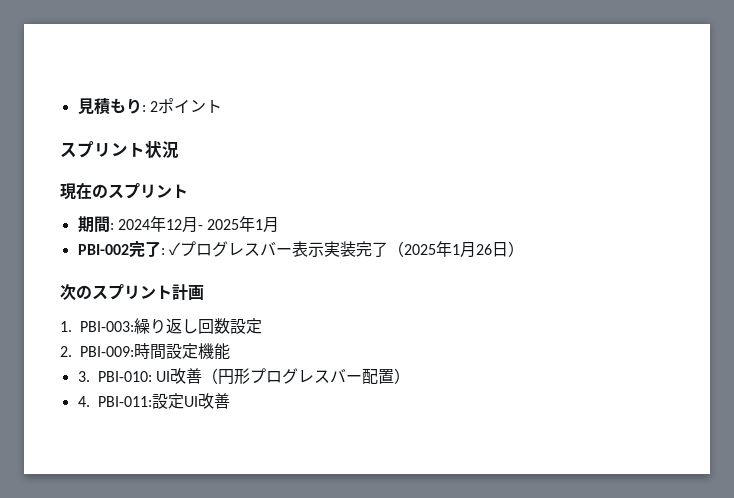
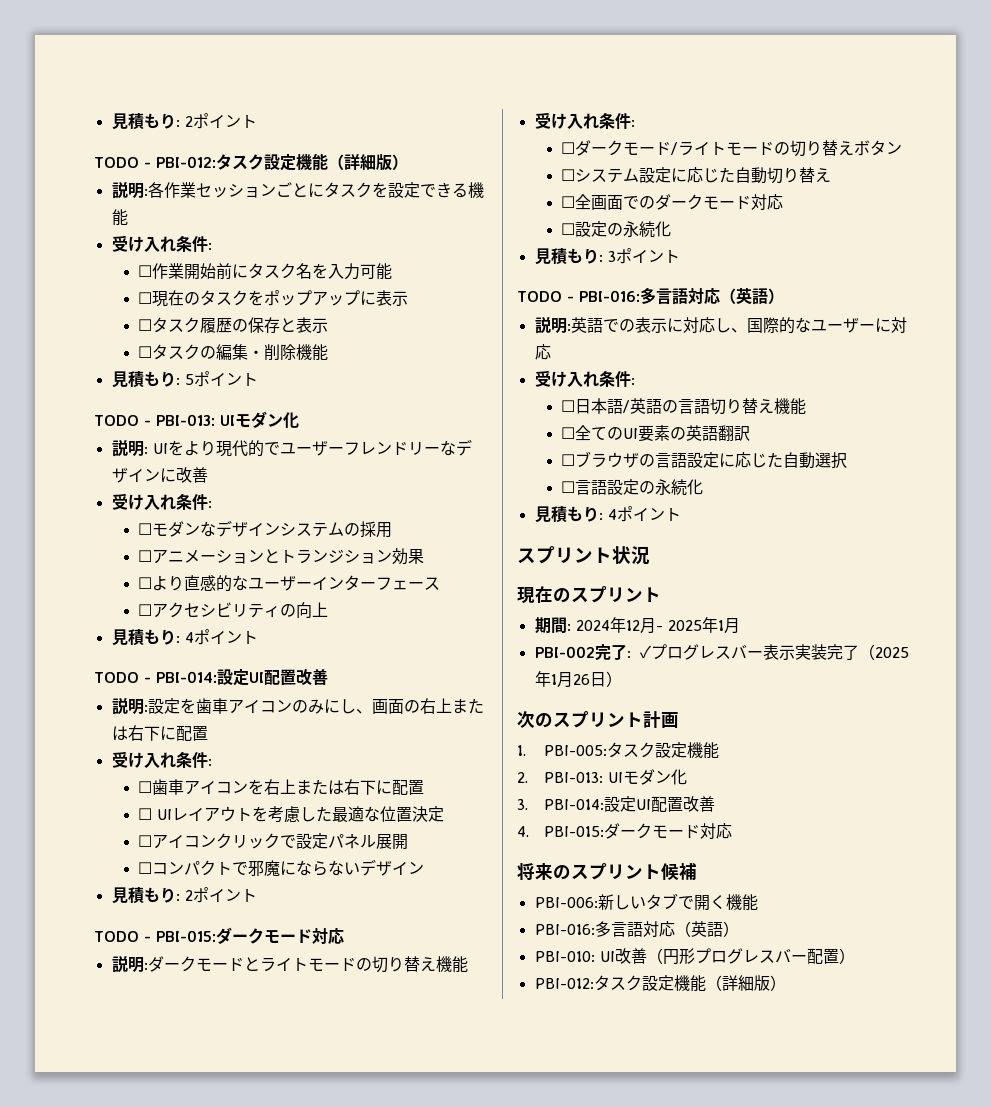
[77,98,222,115] 見積もり: 2ポイント -> [111,113,257,130] [94,153,408,171] [111,181,484,199] [111,209,128,226] [111,235,212,252] [138,263,393,280] [138,290,409,307] [138,317,329,333] [138,344,329,361] [111,371,258,388] [94,411,299,428] [111,439,472,457] [111,467,208,483] [111,493,212,510] [138,520,393,538] [138,548,425,565] [138,575,441,592] [138,602,329,618] [111,629,258,646] [94,669,328,686] [111,697,484,715] [111,725,208,741] [111,751,212,768] [138,779,425,795] [138,806,445,823] [138,833,409,850] [138,859,425,877] [111,887,257,904] [94,927,344,944] [111,955,468,973] [534,112,635,129] [561,140,903,157] [561,167,832,184] [561,194,784,210] [561,221,672,237] [534,248,680,265] [517,288,784,305] [534,316,907,334] [534,344,551,360] [534,370,635,387] [561,398,807,415] [561,425,751,442] [561,451,848,469] [561,479,704,495] [534,506,681,523] 見積もり: 2ポイント // TODO - PBI-012:タスク設定機能（詳細版） // 説明:各作業セッションごとにタスクを設定できる機能 // 受け入れ条件: // ☐作業開始前にタスク名を入力可能 // ☐現在のタスクをポップアップに表示 // ☐タスク履歴の保存と表示 // ☐タスクの編集・削除機能 // 見積もり: 5ポイント // TODO - PBI-013: UIモダン化 // 説明: UIをより現代的でユーザーフレンドリーなデザインに改善 // 受け入れ条件: // ☐モダンなデザインシステムの採用 // ☐アニメーションとトランジション効果 // ☐より直感的なユーザーインターフェース // ☐アクセシビリティの向上 // 見積もり: 4ポイント // TODO - PBI-014:設定UI配置改善 // 説明:設定を歯車アイコンのみにし、画面の右上または右下に配置 // 受け入れ条件: // ☐歯車アイコンを右上または右下に配置 // ☐ UIレイアウトを考慮した最適な位置決定 // ☐アイコンクリックで設定パネル展開 // ☐コンパクトで邪魔にならないデザイン // 見積もり: 2ポイント // TODO - PBI-015:ダークモード対応 // 説明:ダークモードとライトモードの切り替え機能 // 受け入れ条件: // ☐ダークモード/ライトモードの切り替えボタン // ☐システム設定に応じた自動切り替え // ☐全画面でのダークモード対応 // ☐設定の永続化 // 見積もり: 3ポイント // TODO - PBI-016:多言語対応（英語） // 説明:英語での表示に対応し、国際的なユーザーに対応 // 受け入れ条件: // ☐日本語/英語の言語切り替え機能 // ☐全てのUI要素の英語翻訳 // ☐ブラウザの言語設定に応じた自動選択 // ☐言語設定の永続化 // 見積もり: 4ポイント
[80,318,262,334] [60,343,230,360] [77,371,90,382] PBI-003:繰り返し回数設定 // 2. PBI-009:時間設定機能 // 3. -> [543,742,719,759] [517,769,687,785] [517,796,715,812] [517,823,732,839] [517,863,697,880] [534,893,758,911] [534,921,739,937] PBI-005:タスク設定機能 // 2. PBI-013: UIモダン化 // 3. PBI-014:設定UI配置改善 // 4. PBI-015:ダークモード対応 // 将来のスプリント候補 // PBI-006:新しいタブで開く機能 // PBI-016:多言語対応（英語） //
[77,393,230,409] 4. PBI-011:設定UI改善 -> [534,975,786,992] PBI-012:タスク設定機能（詳細版）

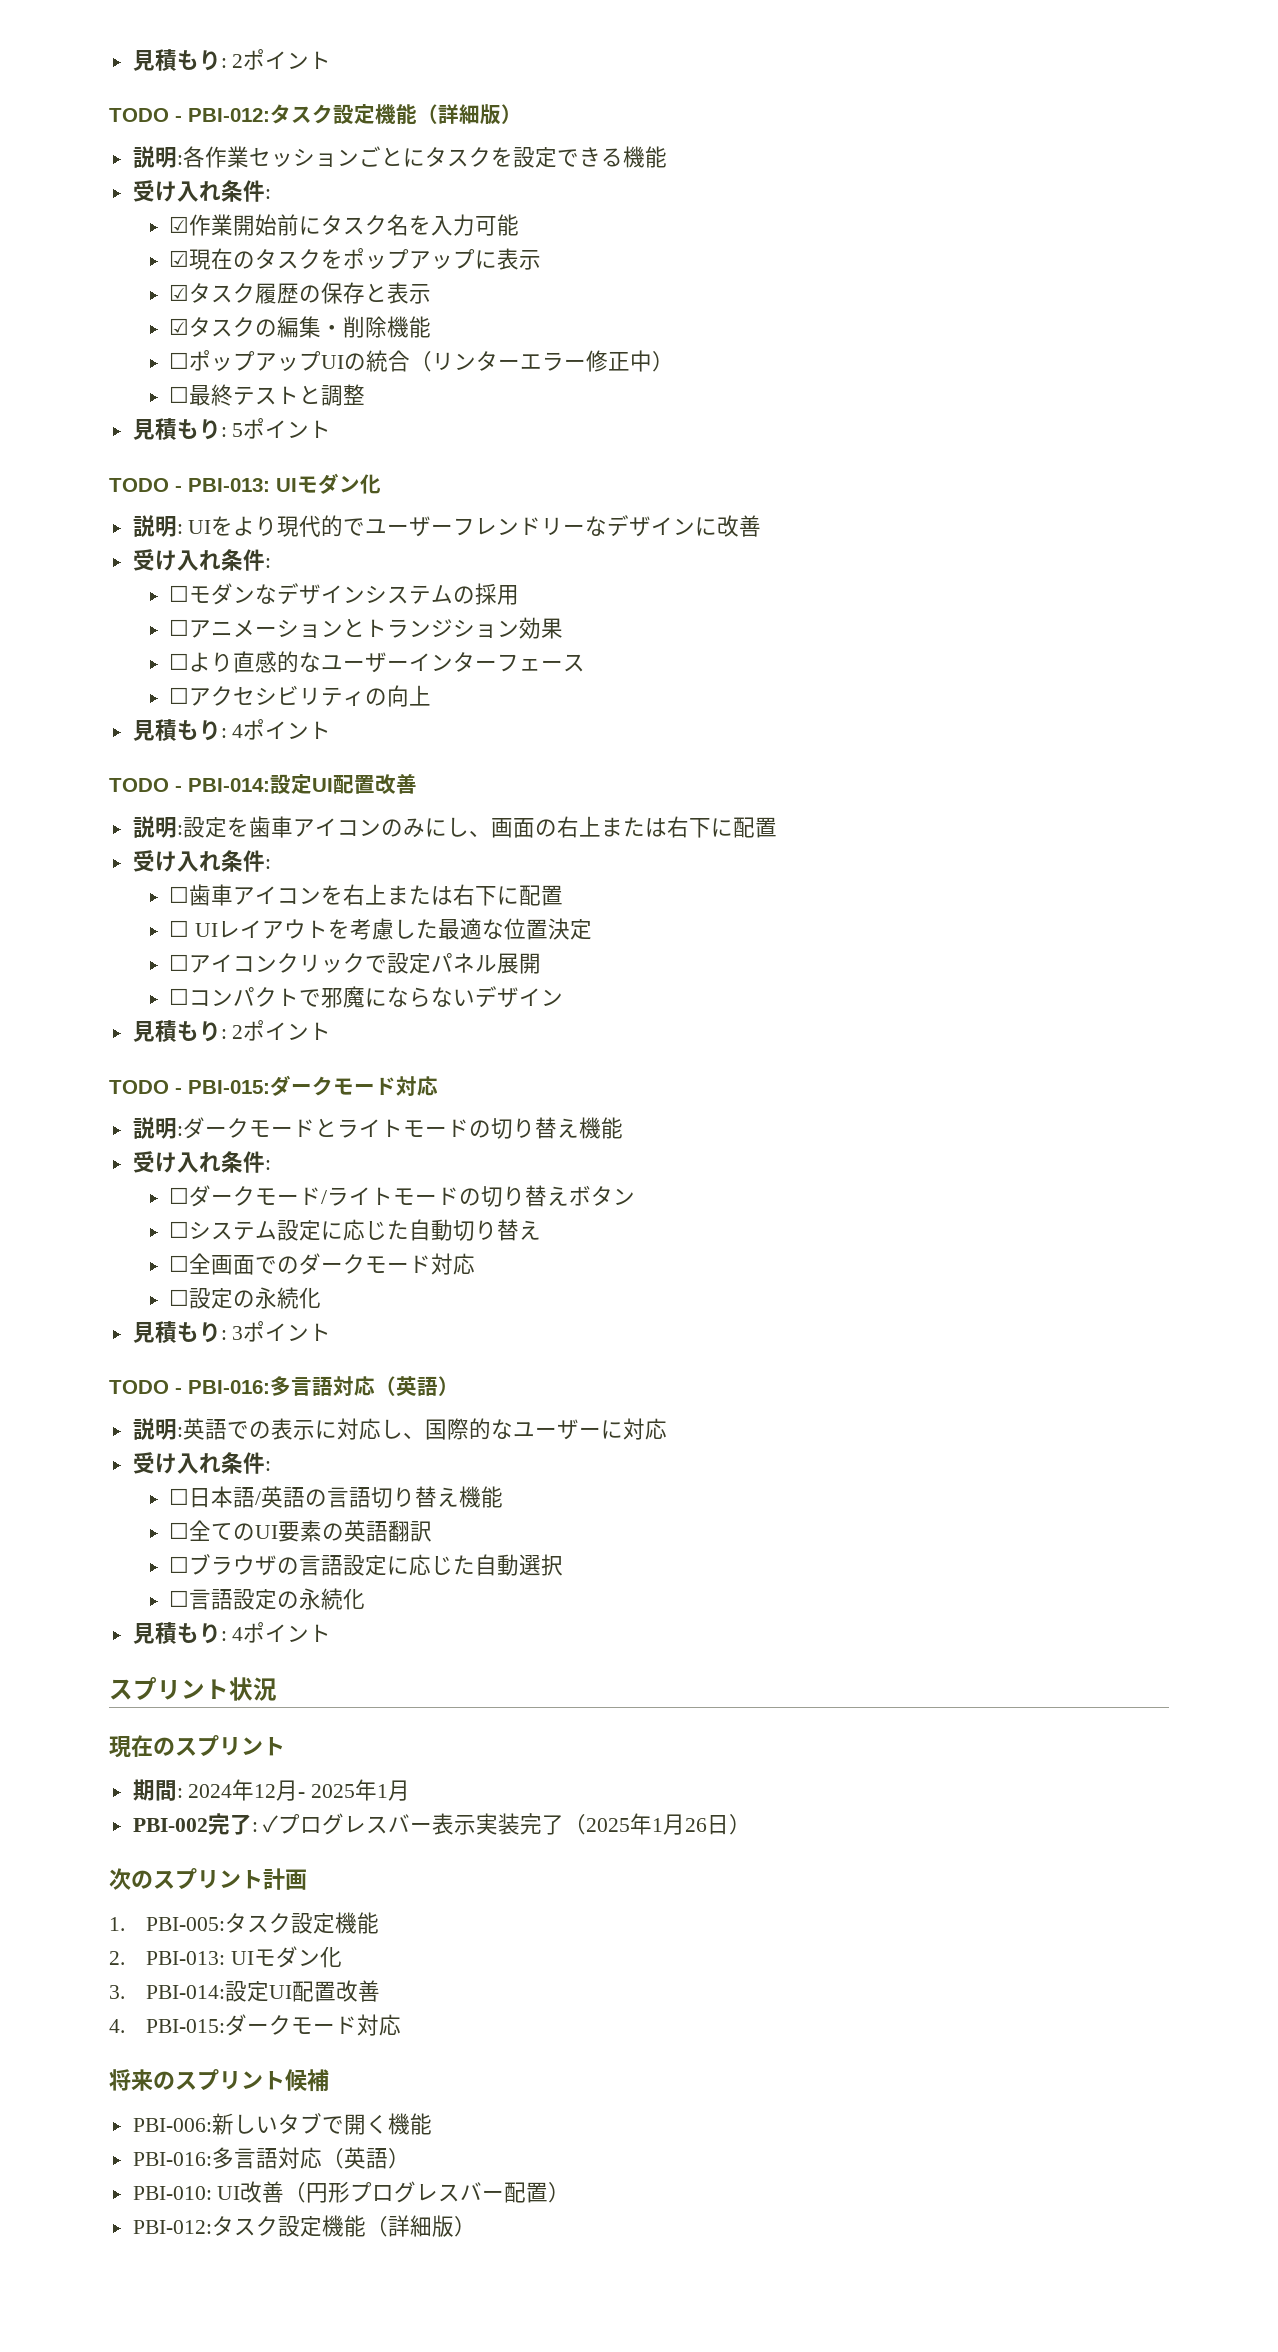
[138,265,153,277] ☐ -> [169,216,190,233] ☑
[138,292,153,304] ☐ -> [169,250,190,267] ☑
[138,319,153,331] ☐ -> [169,284,190,301] ☑
[138,346,153,358] ☐ -> [169,318,190,335] ☑
(329, 352) none -> [169,350,675,372] [169,384,366,406] // ☐ポップアップUIの統合（リンターエラー修正中） // ☐最終テストと調整

